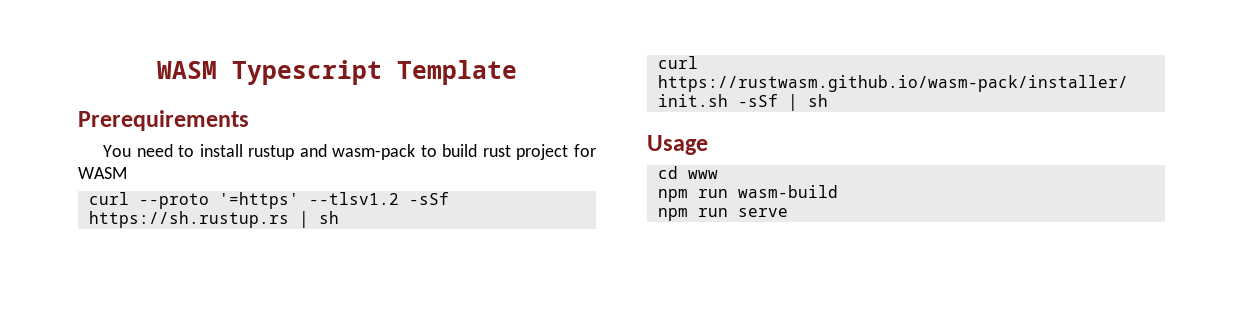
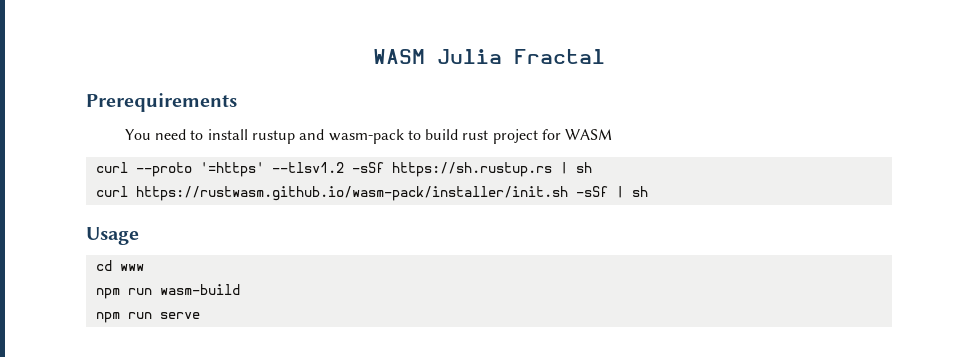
[157,60,517,85] WASM Typescript Template -> [373,49,605,64] WASM Julia Fractal

